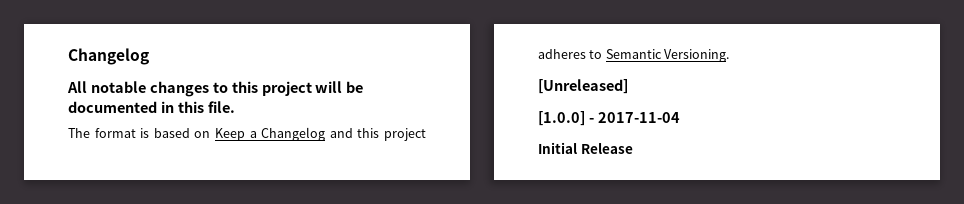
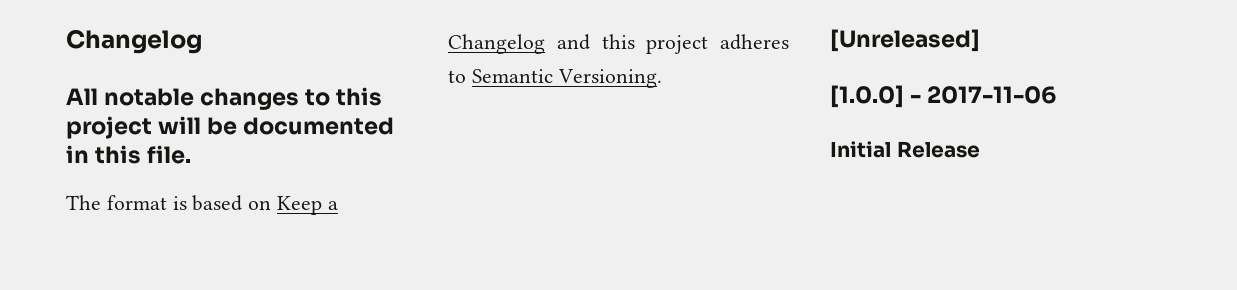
[597,112,680,123] 2017-11-04 -> [927,86,1057,104] 2017-11-06

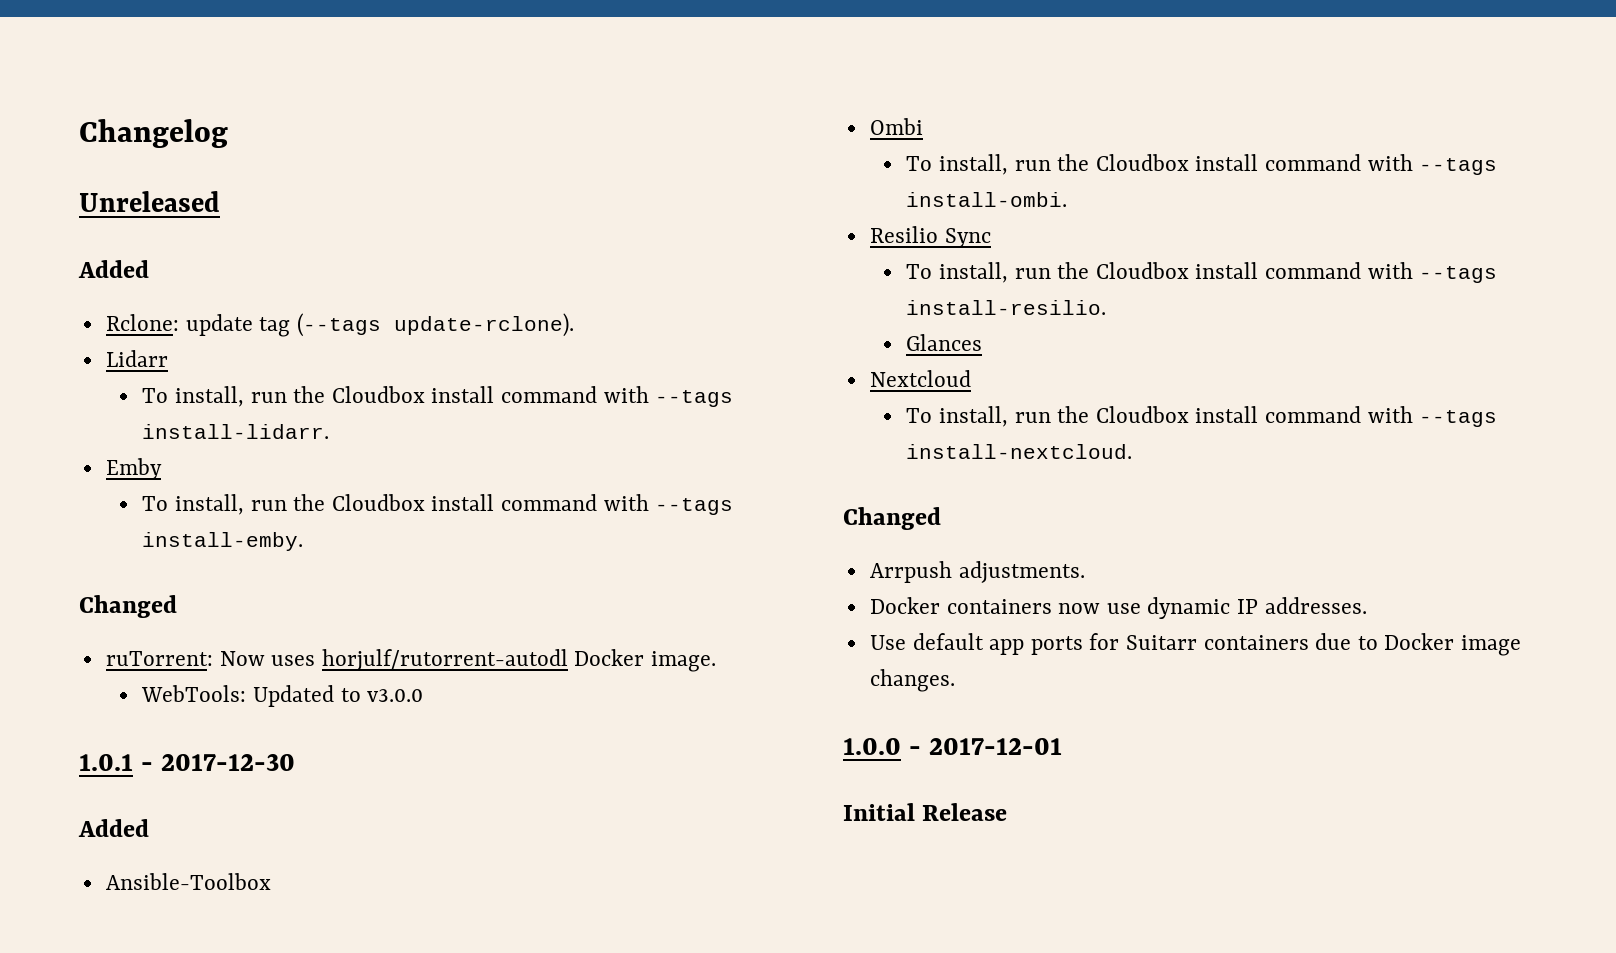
[66,87,383,110] [66,116,395,139] [66,145,192,164] [66,195,338,215] [448,34,789,54] [448,69,662,88] [830,29,980,52] [830,85,1057,108] All notable changes to this project will be documented in this file. // The format is based on Keep a Changelog and this project adheres to Semantic Versioning. // [Unreleased] // [1.0.0] - 2017-11-06 -> [79,191,220,212] [78,260,149,278] [105,313,574,337] [105,350,168,367] [142,386,734,407] [142,424,330,439] [105,458,162,480] [142,494,734,515] [142,532,304,551] [79,595,177,618] [105,649,717,672] [141,685,424,707] [79,754,296,771] [78,819,149,837] [105,873,271,890] [869,118,923,135] [906,154,1498,175] [906,192,1068,207] [869,226,991,248] [906,262,1498,283] [906,300,1107,315] [906,334,983,351] [869,370,971,387] [906,406,1498,427] [906,444,1133,459] [843,507,941,530] [869,561,1085,583] [869,597,1367,619] [869,633,1522,656] [869,669,955,692] [843,738,1063,755] Unreleased // Added // Rclone: update tag (--tags update-rclone). // Lidarr // To install, run the Cloudbox install command with --tags install-lidarr. // Emby // To install, run the Cloudbox install command with --tags install-emby. // Changed // ruTorrent: Now uses horjulf/rutorrent-autodl Docker image. // WebTools: Updated to v3.0.0 // 1.0.1 - 2017-12-30 // Added // Ansible-Toolbox // Ombi // To install, run the Cloudbox install command with --tags install-ombi. // Resilio Sync // To install, run the Cloudbox install command with --tags install-resilio. // Glances // Nextcloud // To install, run the Cloudbox install command with --tags install-nextcloud. // Changed // Arrpush adjustments. // Docker containers now use dynamic IP addresses. // Use default app ports for Suitarr containers due to Docker image changes. // 1.0.0 - 2017-12-01

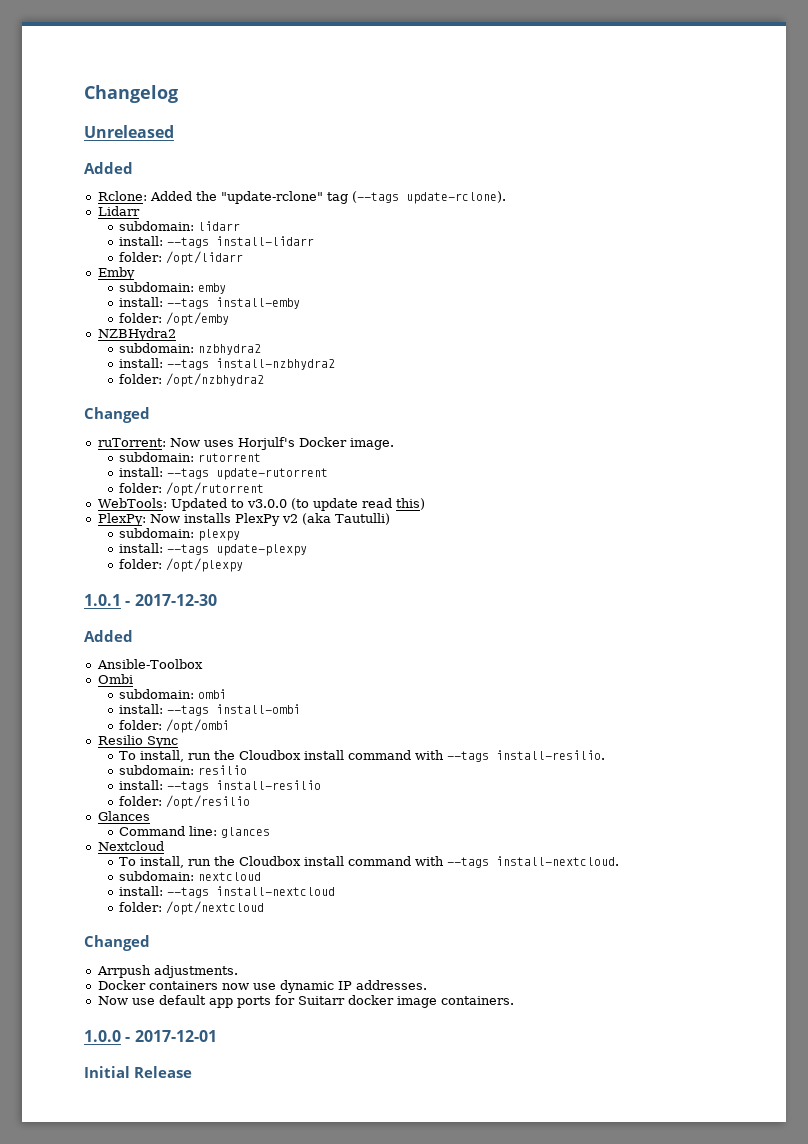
[185,314,253,336] update -> [149,191,323,204] Added the "update-rclone"
[142,386,734,407] [142,424,330,439] [105,458,162,480] [142,494,734,515] [142,532,304,551] To install, run the Cloudbox install command with --tags install-lidarr. // Emby // To install, run the Cloudbox install command with --tags install-emby. -> [119,221,241,231] [119,236,315,248] [119,251,244,265] [97,267,135,280] [119,282,227,294] [119,297,301,309] [119,312,230,326] [97,328,176,341] [119,343,262,355] [119,358,336,370] [119,373,265,387] subdomain: lidarr // install: --tags install-lidarr // folder: /opt/lidarr // Emby // subdomain: emby // install: --tags install-emby // folder: /opt/emby // NZBHydra2 // subdomain: nzbhydra2 // install: --tags install-nzbhydra2 // folder: /opt/nzbhydra2
[321,649,568,671] horjulf/rutorrent-autodl -> [237,437,295,450] Horjulf's
[141,685,424,707] WebTools: Updated to v3.0.0 -> [119,452,262,462] [119,467,329,480] [119,482,265,496] [97,498,425,511] [97,513,390,526] [119,528,241,541] [119,543,308,556] [119,558,244,572] subdomain: rutorrent // install: --tags update-rutorrent // folder: /opt/rutorrent // WebTools: Updated to v3.0.0 (to update read this) // PlexPy: Now installs PlexPy v2 (aka Tautulli) // subdomain: plexpy // install: --tags update-plexpy // folder: /opt/plexpy
[906,154,1498,175] [906,192,1068,207] To install, run the Cloudbox install command with --tags install-ombi. -> [119,689,227,699] [119,704,301,716] [119,719,230,733] subdomain: ombi // install: --tags install-ombi // folder: /opt/ombi
[906,334,983,351] Glances -> [119,765,248,775] [119,780,322,792] [119,795,251,809] [97,811,150,821] [119,826,271,838] subdomain: resilio // install: --tags install-resilio // folder: /opt/resilio // Glances // Command line: glances
(1133, 451) none -> [119,871,262,881] [119,886,336,898] [119,901,265,915] // subdomain: nextcloud // install: --tags install-nextcloud // folder: /opt/nextcloud
[869,635,906,650] Use -> [97,996,155,1005] Now use
[1203,633,1522,656] [869,669,955,692] containers due to Docker image changes. -> [347,995,514,1008] docker image containers.

